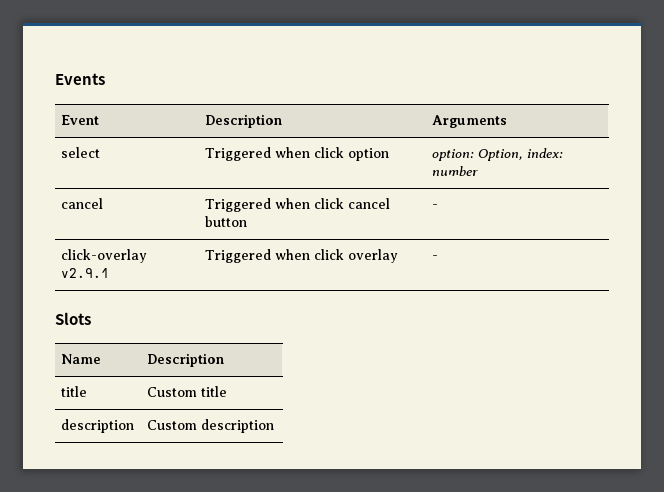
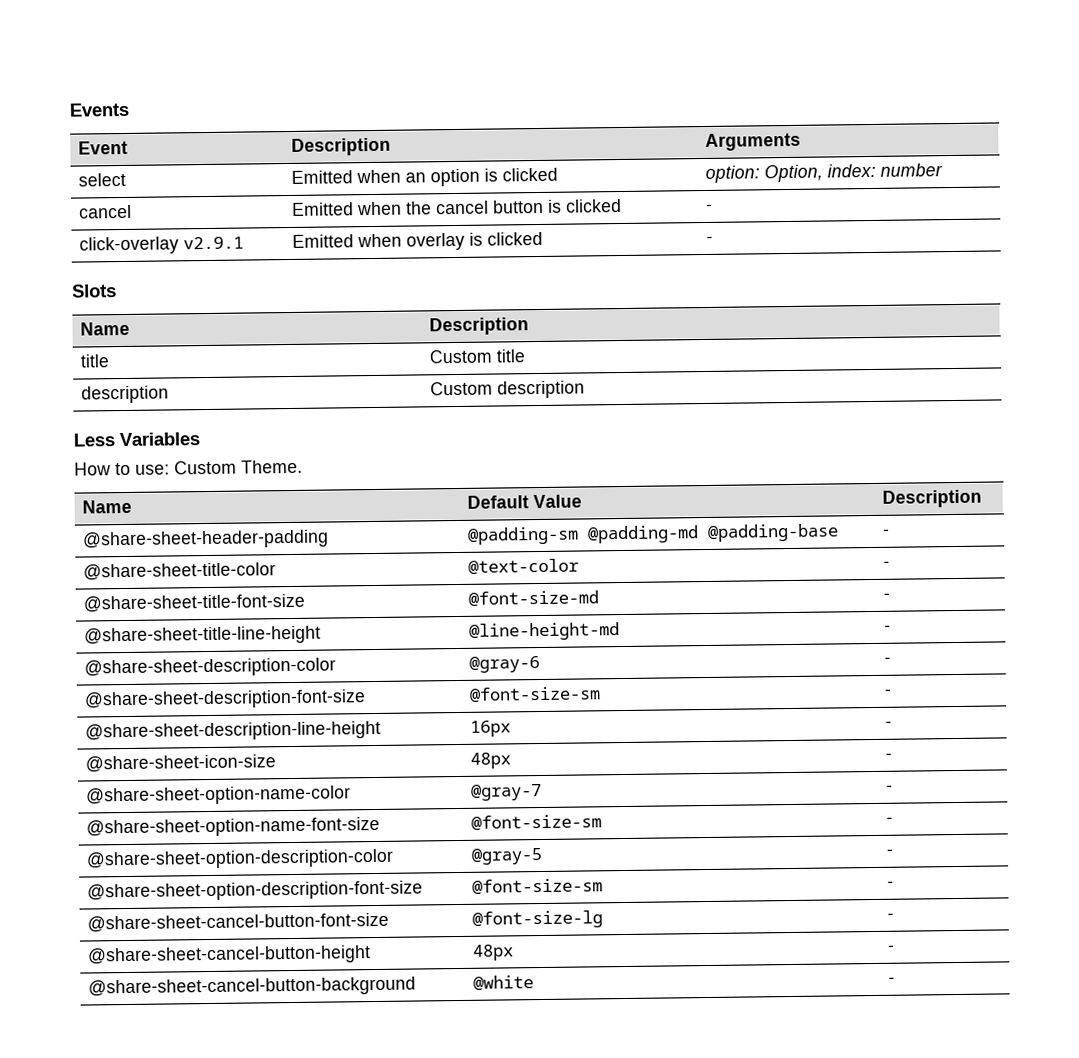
[205,147,345,161] Triggered when click -> [291,169,427,184] Emitted when an
(390, 154) none -> [484,167,559,182] is clicked
[205,198,345,212] Triggered when click -> [292,201,433,216] Emitted when the
(248, 221) none -> [548,198,623,213] is clicked
[205,249,345,263] Triggered when click -> [292,233,403,248] Emitted when
(399, 256) none -> [469,231,544,246] is clicked
(275, 426) none -> [73,432,200,447] [74,459,303,476] [82,499,133,514] [467,494,583,509] [882,489,983,508] [83,529,330,550] [467,523,840,545] [883,528,891,536] [83,562,277,581] [468,558,580,575] [883,560,891,568] [83,593,306,613] [468,590,600,607] [883,592,891,600] [84,625,322,646] [469,622,621,641] [884,624,892,632] [84,657,337,678] [469,655,541,673] [884,656,892,664] [84,689,367,710] [469,686,602,703] [884,688,893,696] [85,720,382,742] [470,720,512,737] [885,720,893,728] [85,754,277,773] [470,752,512,769] [885,752,893,760] [86,785,352,806] [471,783,543,801] [886,784,894,792] [86,816,381,838] [471,814,603,831] [886,816,894,824] [86,848,395,870] [471,847,544,865] [886,848,894,856] [87,880,424,902] [472,878,604,895] [887,880,895,888] [87,912,390,933] [472,910,604,929] [887,912,895,920] [88,945,372,966] [473,944,515,961] [888,944,896,952] [88,976,417,998] [473,975,535,991] [888,976,896,984] // Less Variables // How to use: Custom Theme. // Name | Default Value | Description // @share-sheet-header-padding | @padding-sm @padding-md @padding-base | - // @share-sheet-title-color | @text-color | - // @share-sheet-title-font-size | @font-size-md | - // @share-sheet-title-line-height | @line-height-md | - // @share-sheet-description-color | @gray-6 | - // @share-sheet-description-font-size | @font-size-sm | - // @share-sheet-description-line-height | 16px | - // @share-sheet-icon-size | 48px | - // @share-sheet-option-name-color | @gray-7 | - // @share-sheet-option-name-font-size | @font-size-sm | - // @share-sheet-option-description-color | @gray-5 | - // @share-sheet-option-description-font-size | @font-size-sm | - // @share-sheet-cancel-button-font-size | @font-size-lg | - // @share-sheet-cancel-button-height | 48px | - // @share-sheet-cancel-button-background | @white | -

